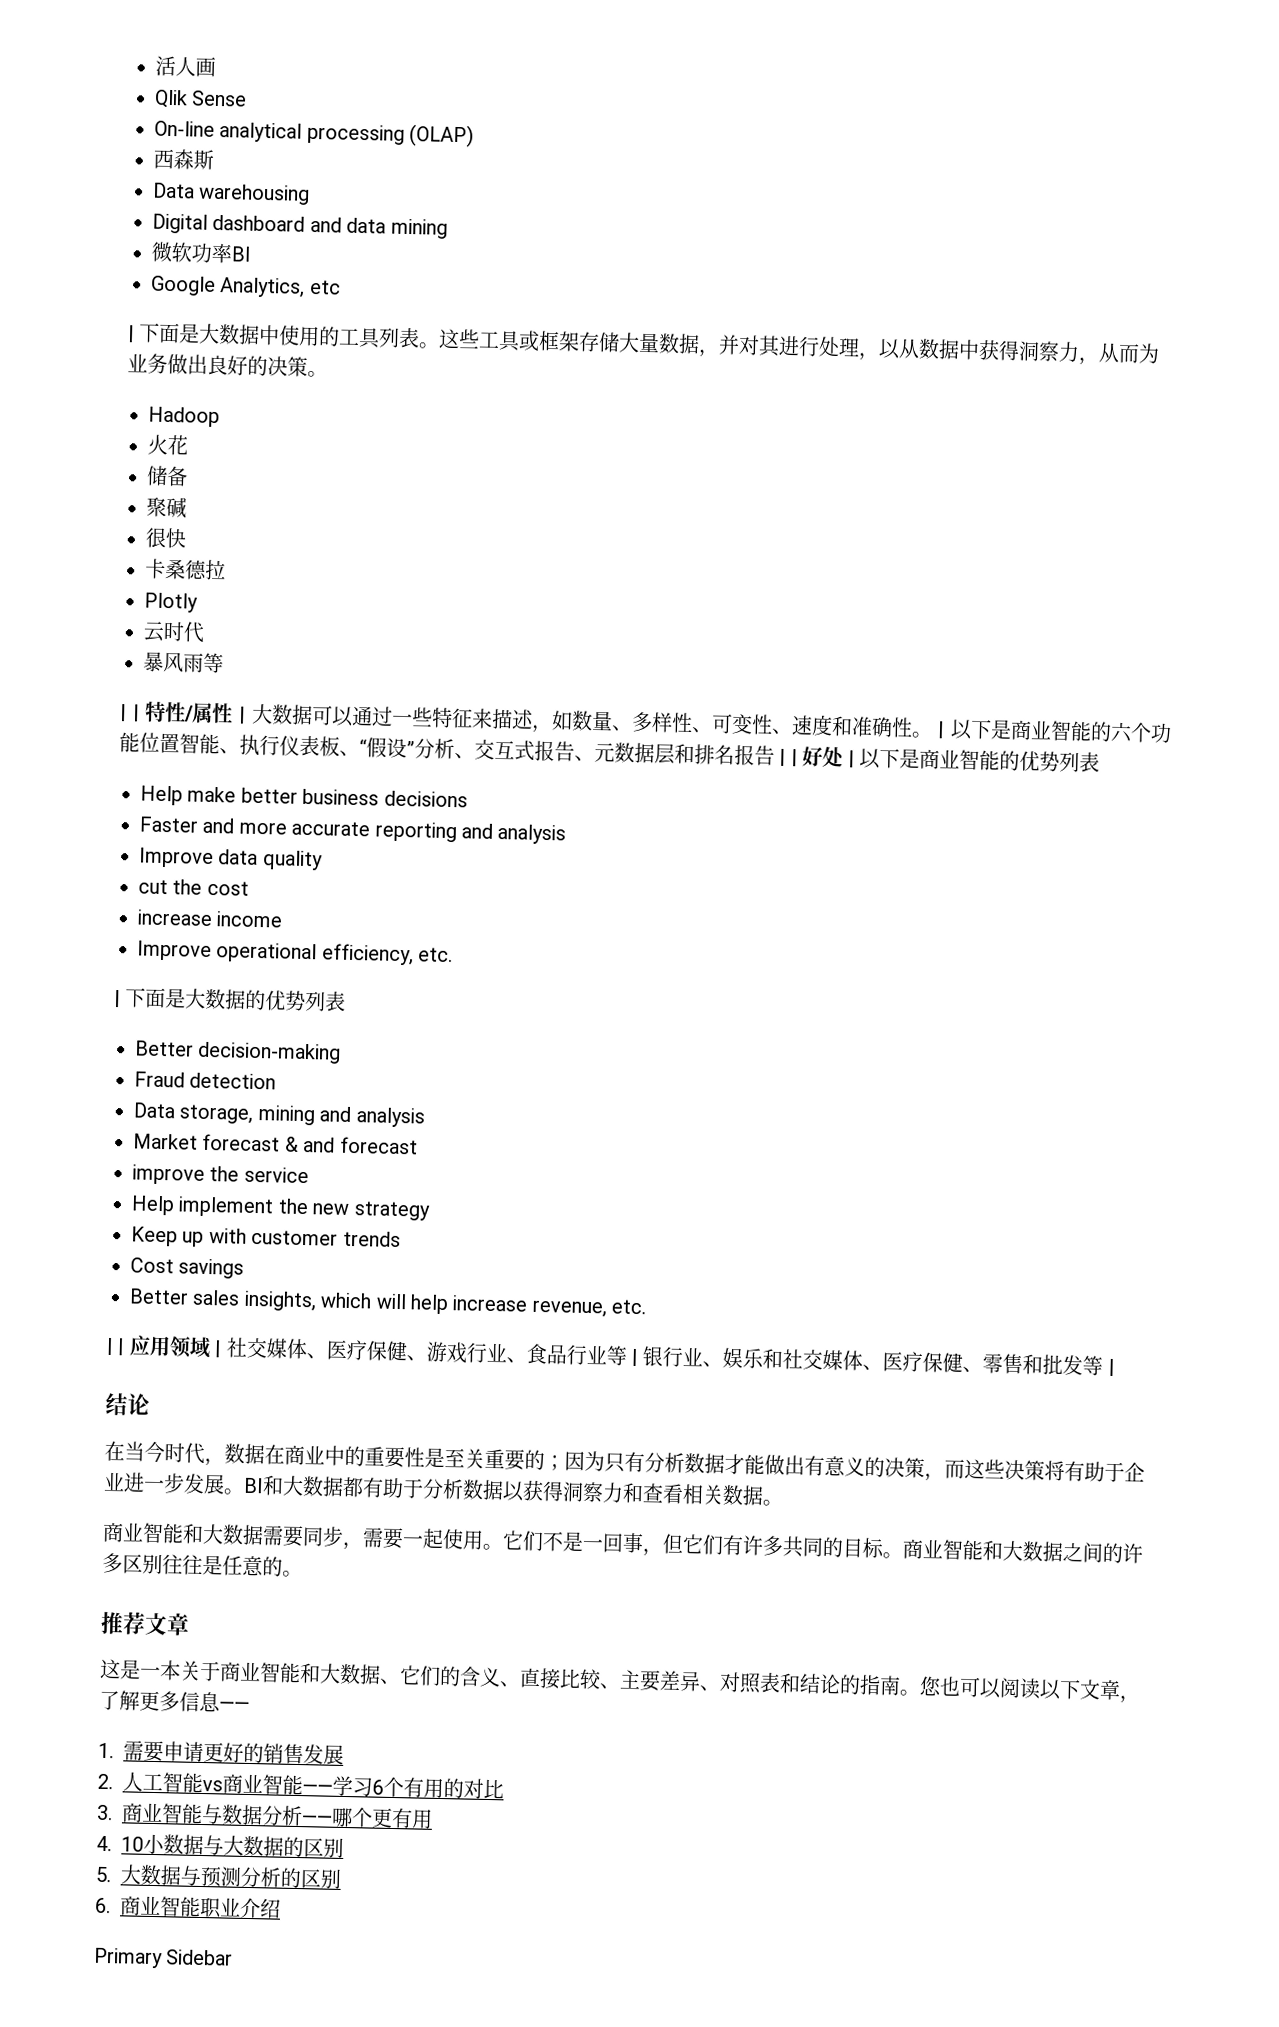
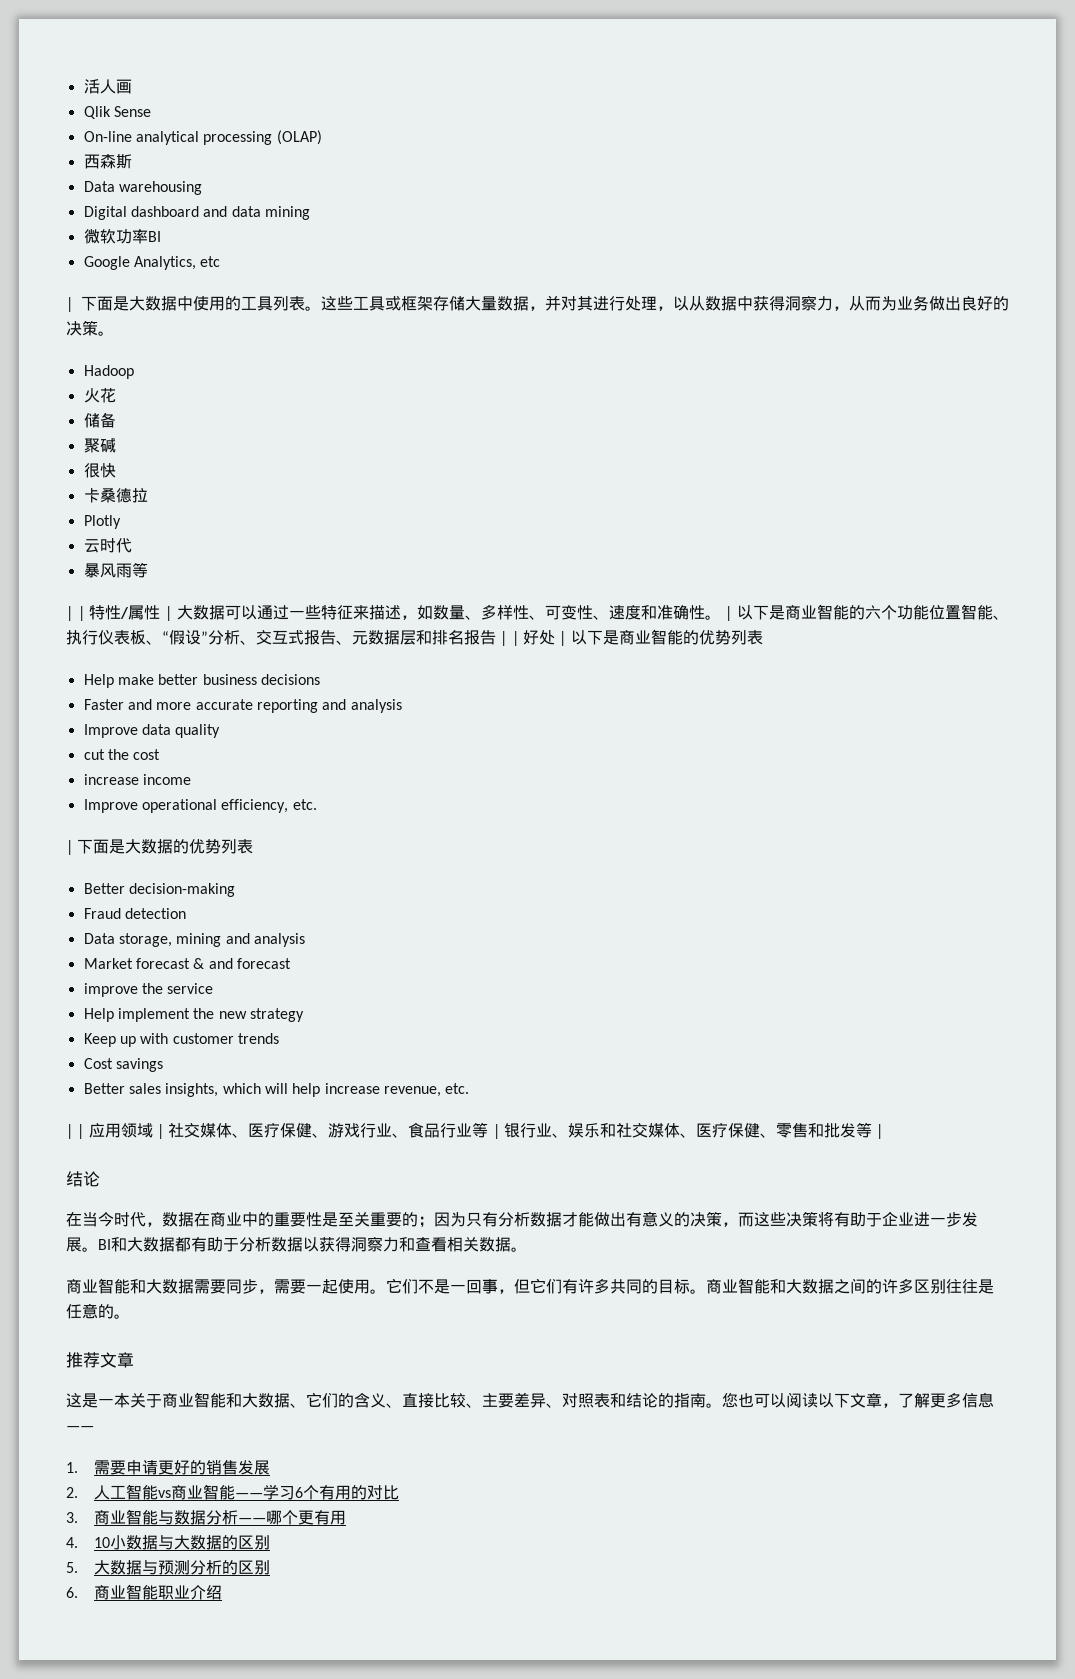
[93,1947,234,1969] // Primary Sidebar -> (223, 1592) none

